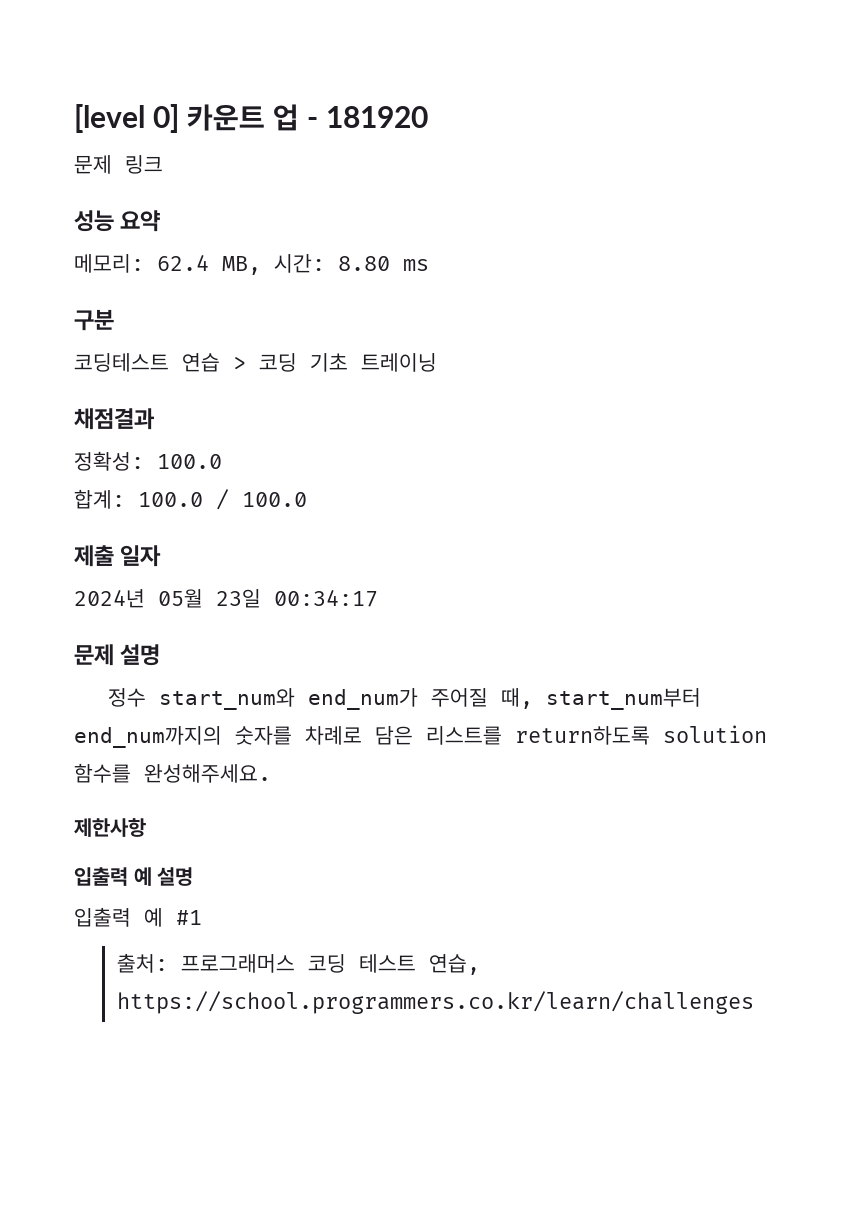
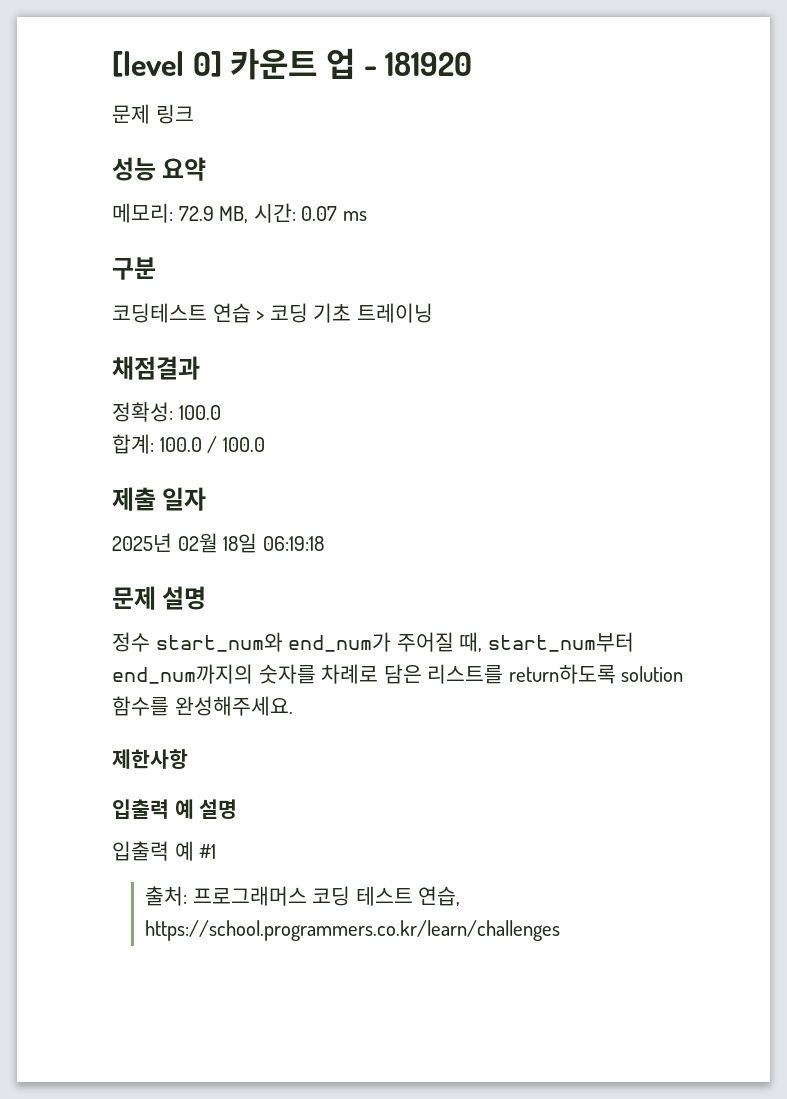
[157,255,209,271] 62.4 -> [178,206,214,221] 72.9
[338,256,390,271] 8.80 -> [301,206,338,221] 0.07
[74,589,378,608] 2024년 05월 23일 00:34:17 -> [112,533,324,553] 2025년 02월 18일 06:19:18

